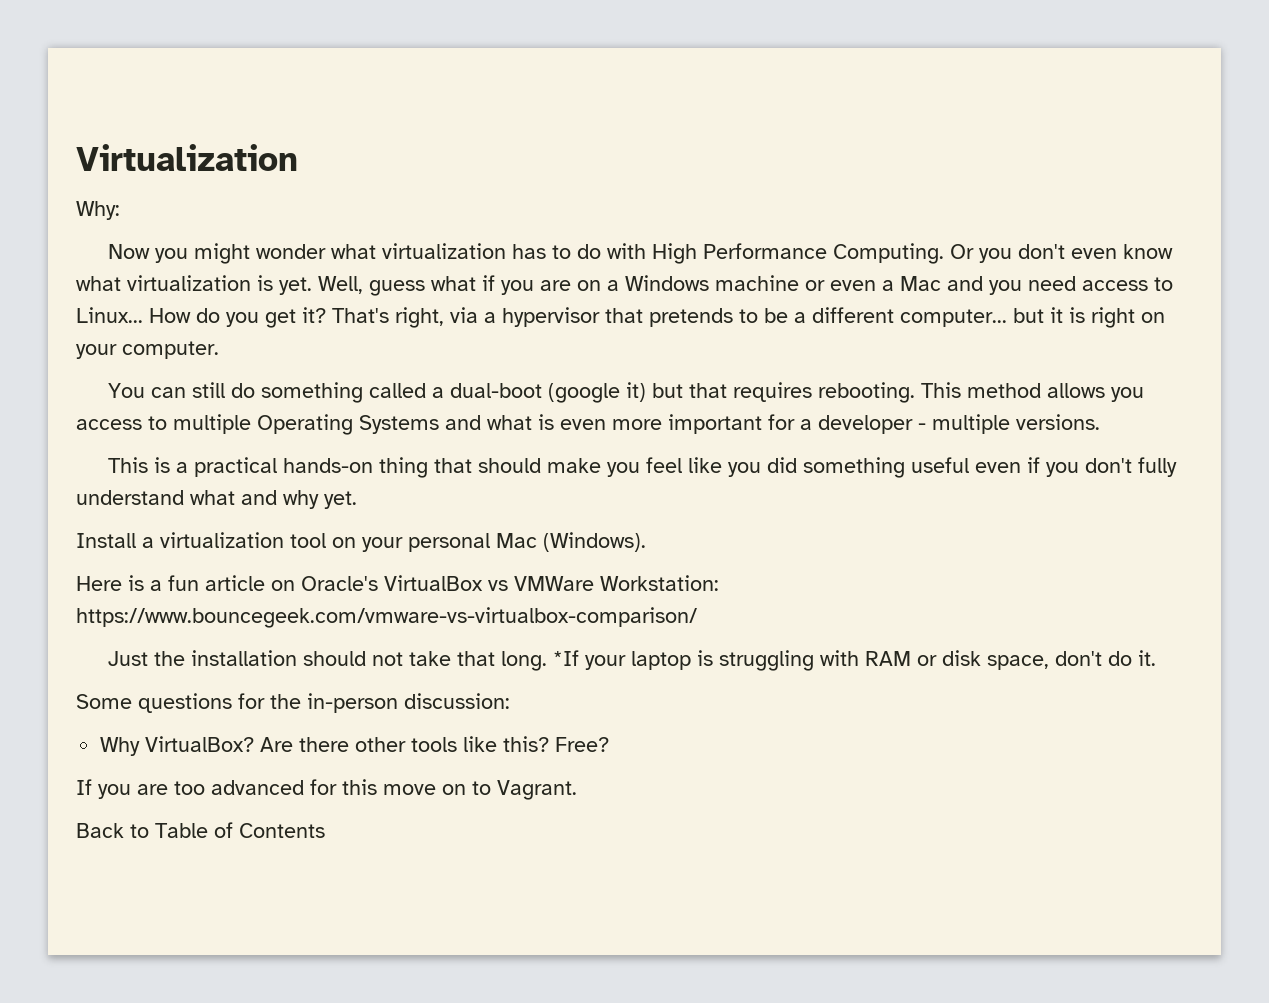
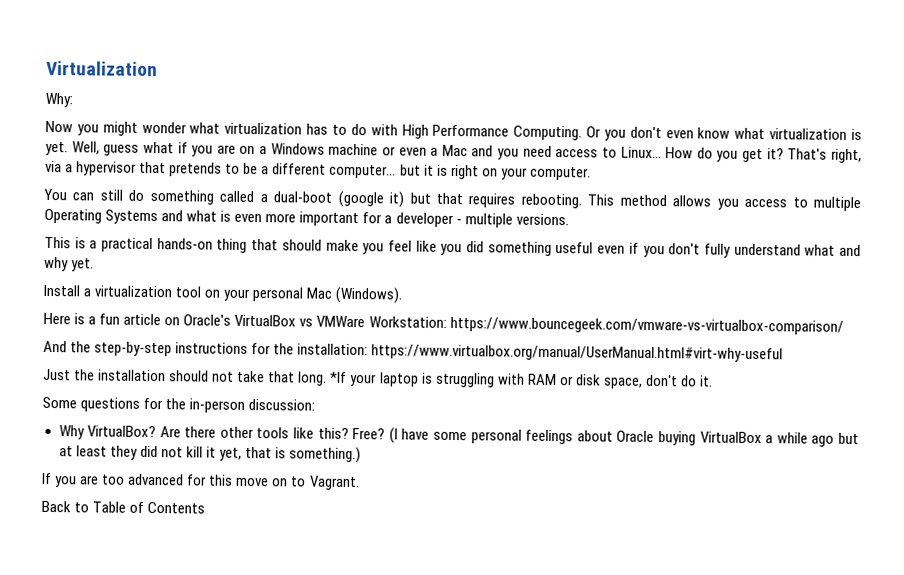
(697, 617) none -> [43,340,784,363] // And the step-by-step instructions for the installation: https://www.virtualbox.org/manual/UserManual.html#virt-why-useful
(610, 744) none -> [388,427,859,447] [58,445,362,464] (I have some personal feelings about Oracle buying VirtualBox a while ago but at least they did not kill it yet, that is something.)

